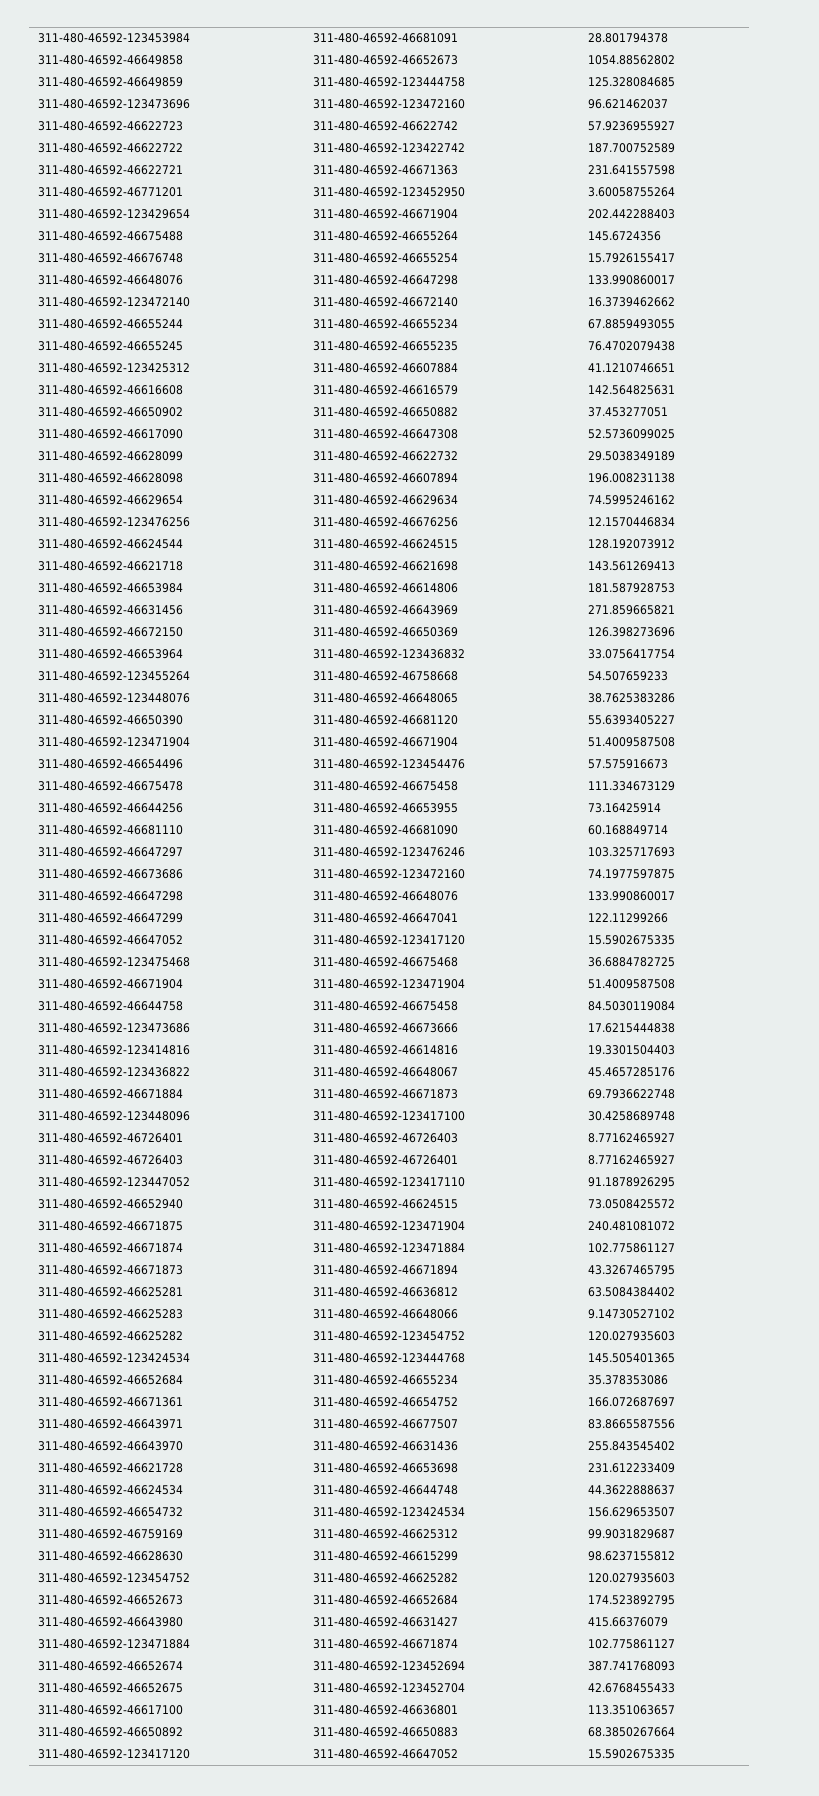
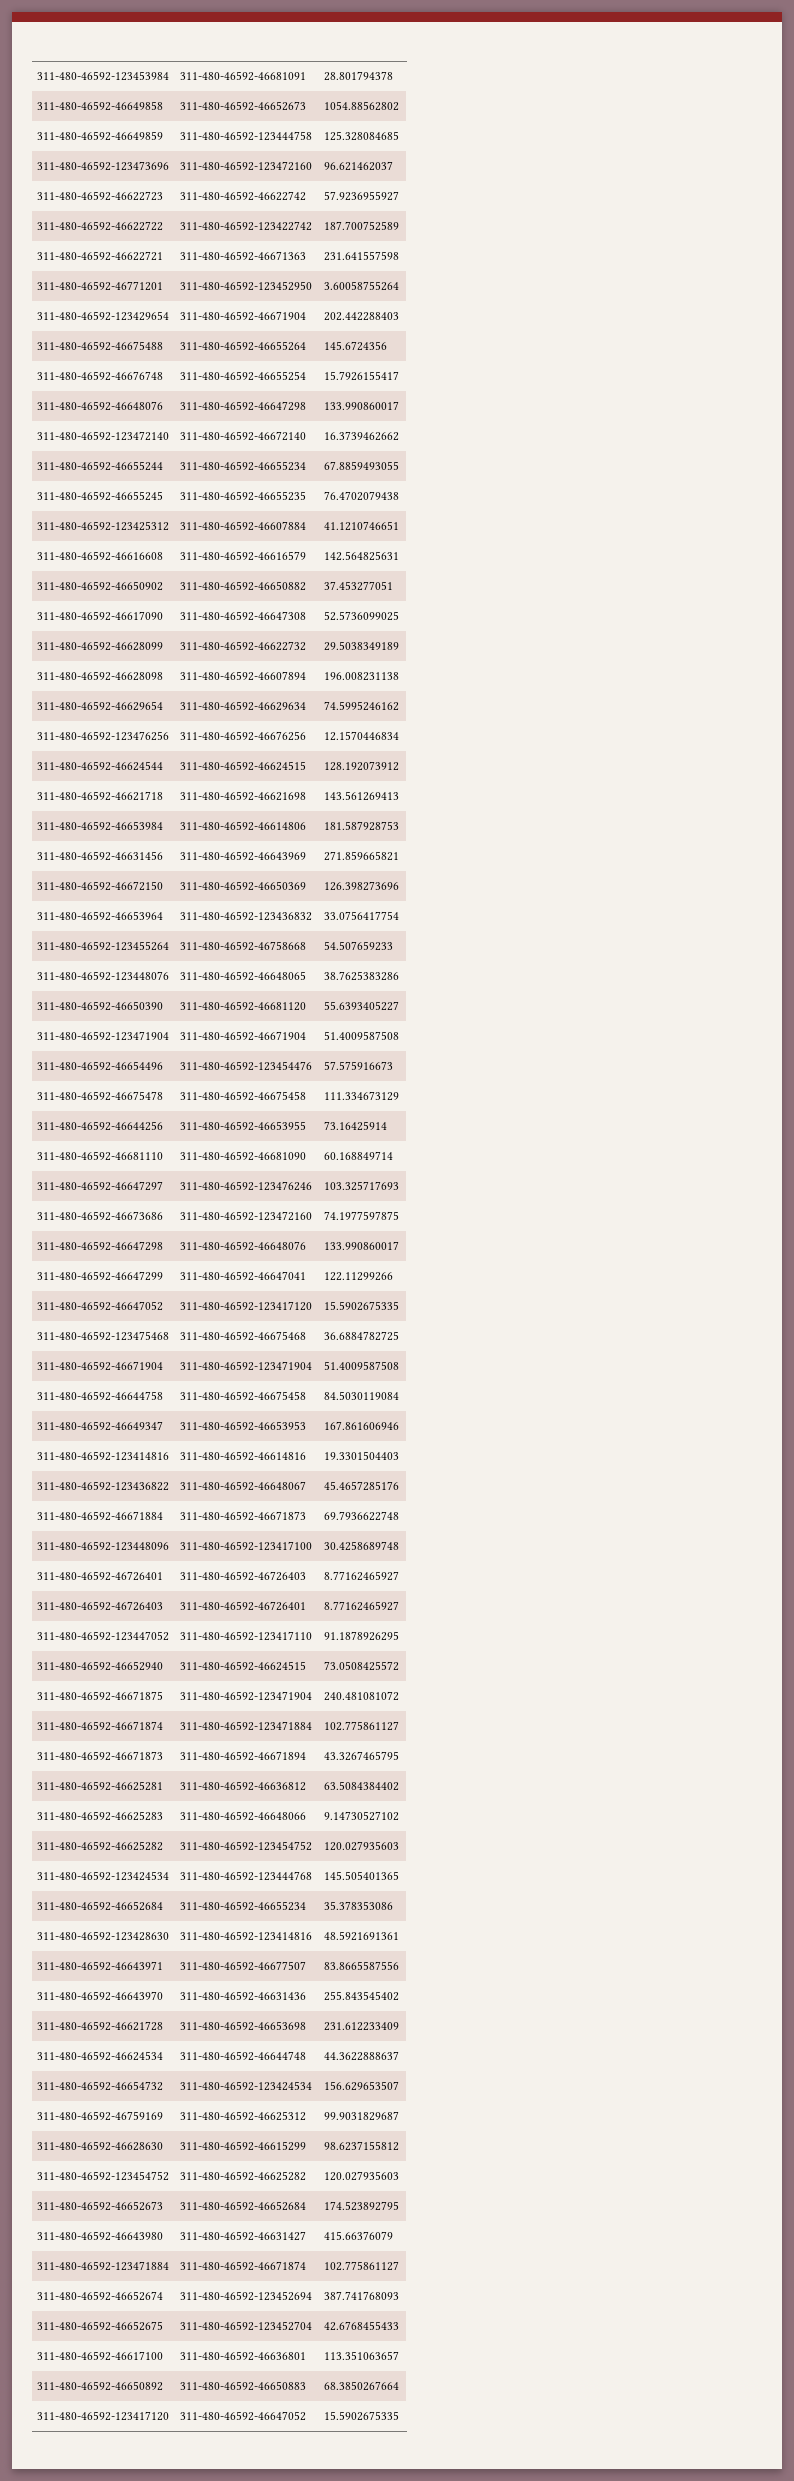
[37,1023,190,1033] [312,1023,458,1033] [587,1023,675,1033] 311-480-46592-123473686 | 311-480-46592-46673666 | 17.6215444838 -> [37,1421,164,1431] [180,1421,307,1431] [324,1421,400,1430] 311-480-46592-46649347 | 311-480-46592-46653953 | 167.861606946
[37,1397,183,1407] [312,1397,458,1407] [587,1397,675,1407] 311-480-46592-46671361 | 311-480-46592-46654752 | 166.072687697 -> [37,1931,170,1941] [180,1931,313,1941] [324,1931,400,1941] 311-480-46592-123428630 | 311-480-46592-123414816 | 48.5921691361

